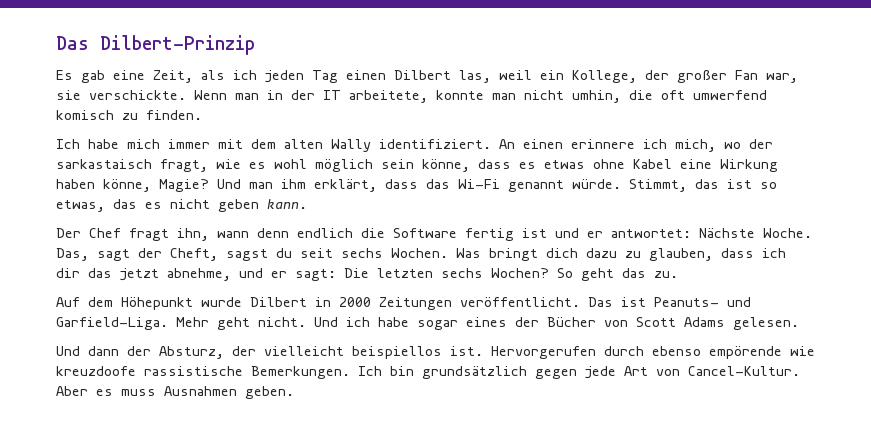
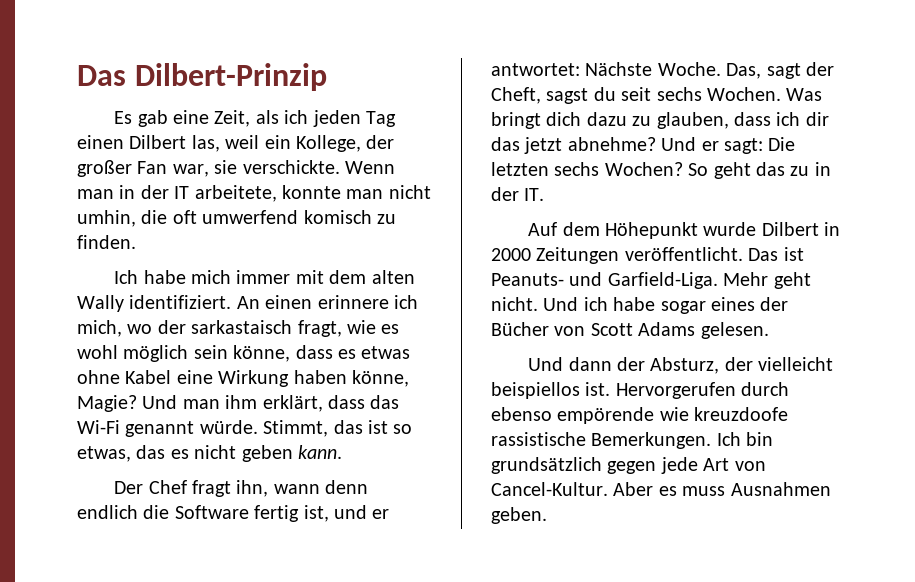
[522,228,547,238] ist -> [303,505,329,522] ist,
[167,268,263,281] abnehme, und -> [567,137,697,151] abnehme? Und
[654,271,678,278] zu. -> [790,162,831,176] [491,187,545,201] zu in der IT.

